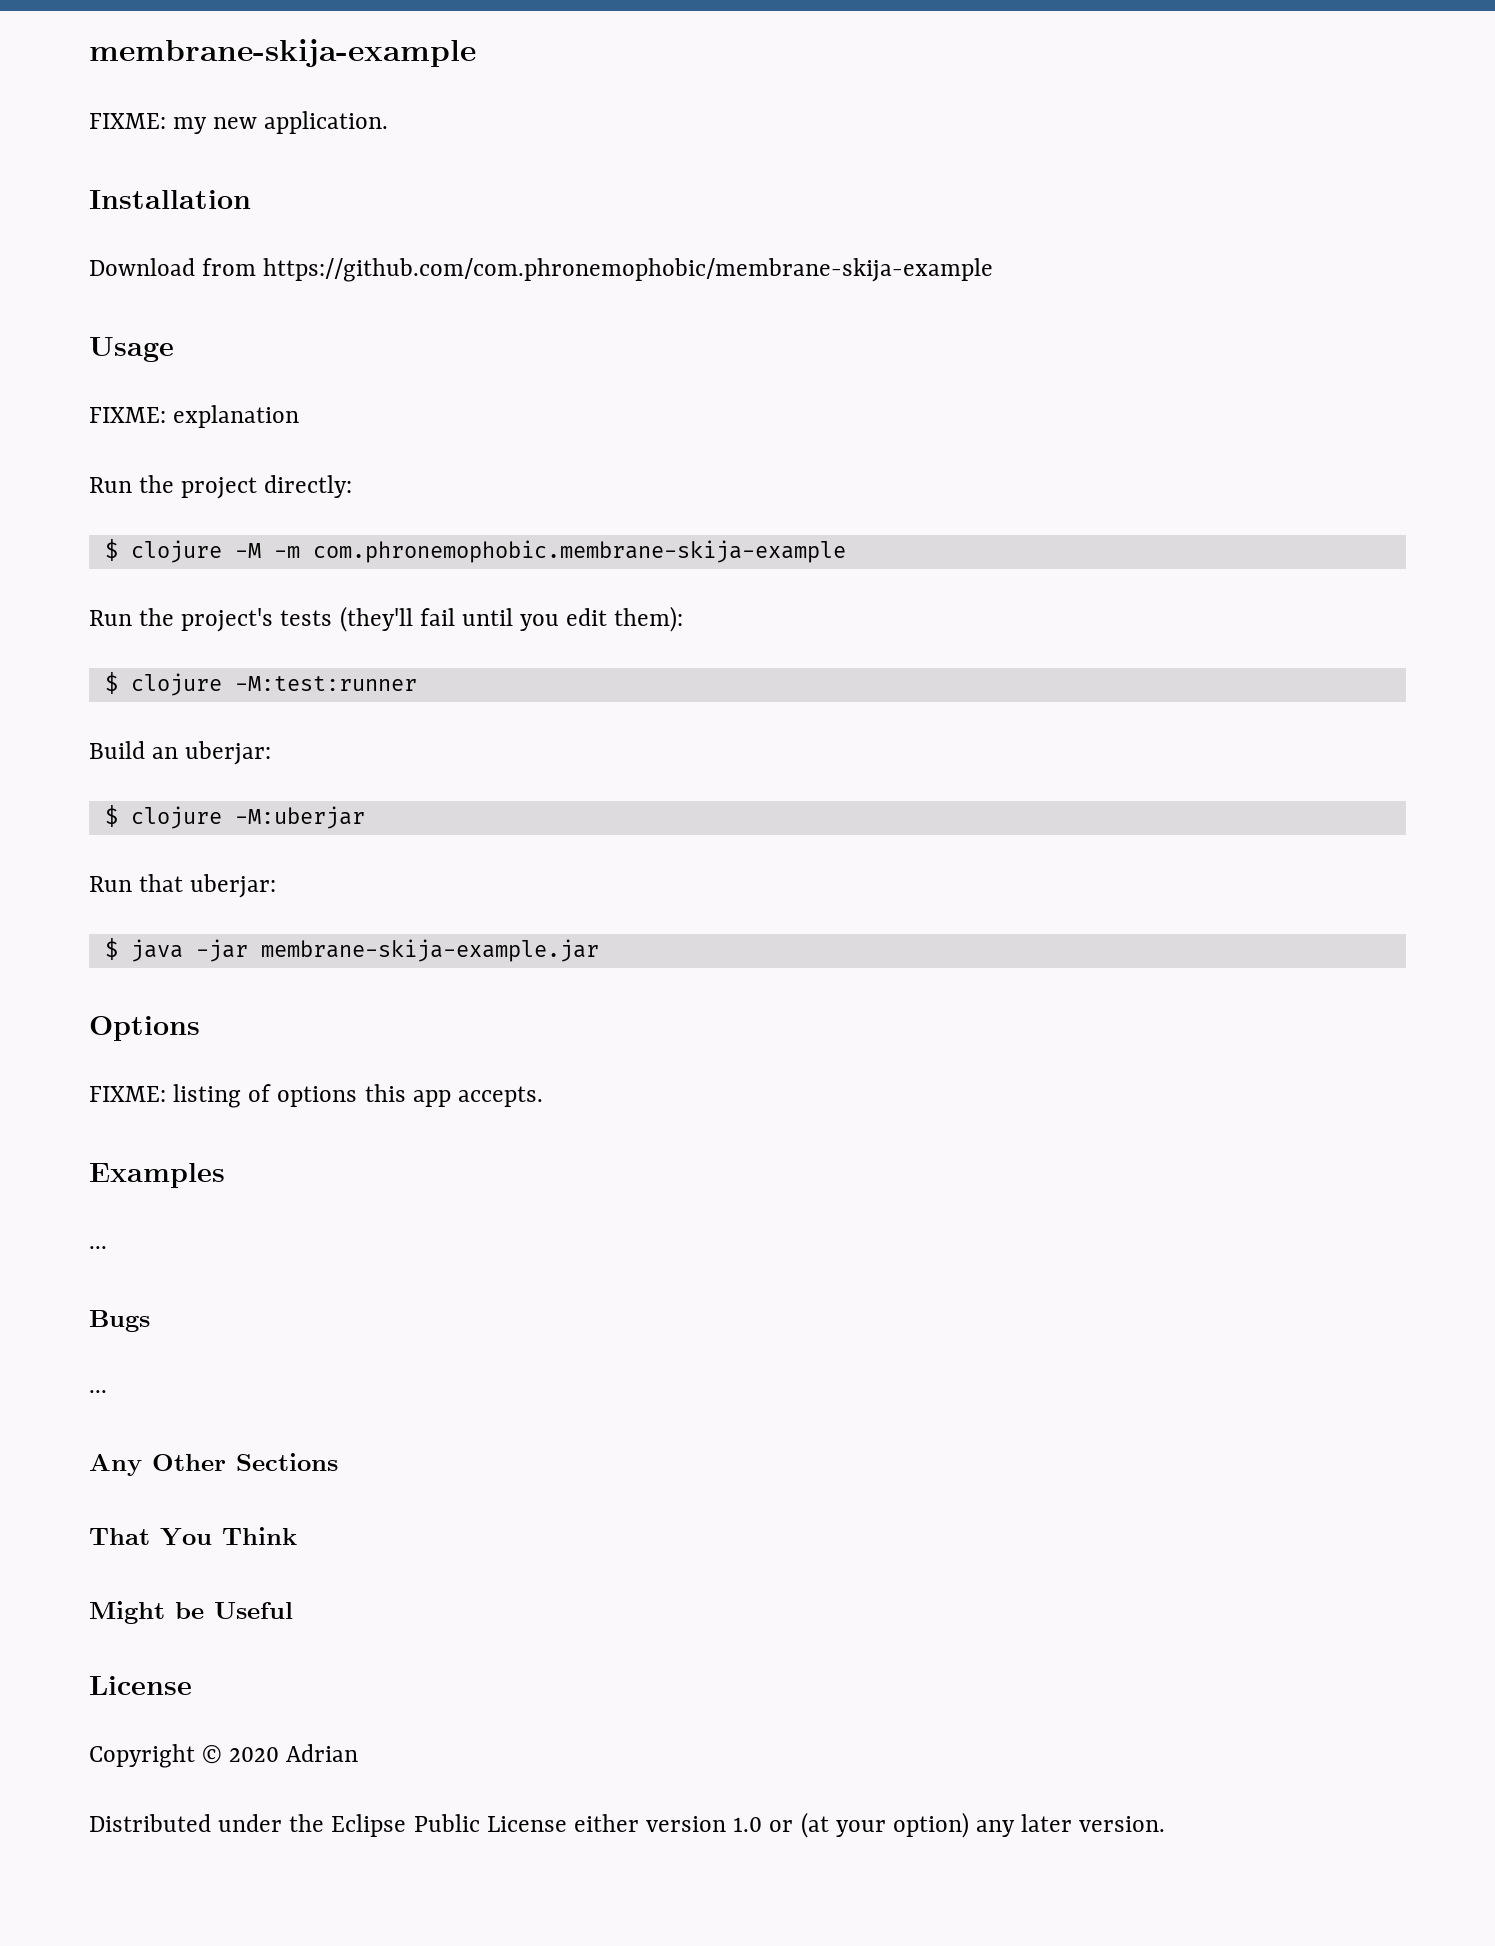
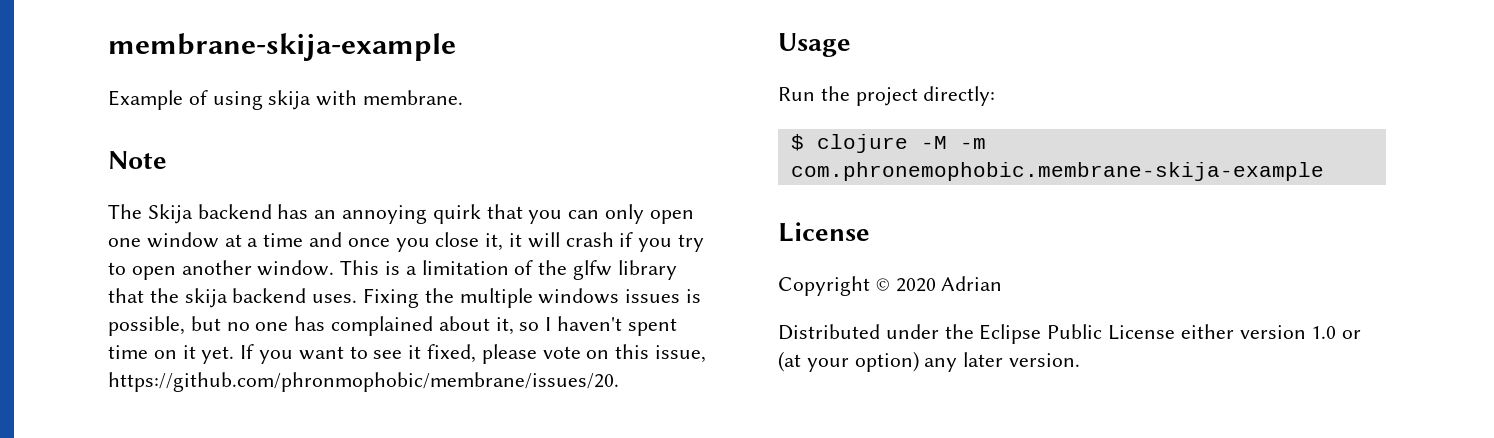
[89,111,389,134] [89,190,251,209] [89,258,994,282] FIXME: my new application. // Installation // Download from https://github.com/com.phronemophobic/membrane-skija-example -> [108,90,464,110] [108,151,167,169] [108,204,694,224] [108,232,705,252] [108,260,677,280] [108,288,702,308] [108,316,677,336] [108,344,707,364] [108,372,619,392] Example of using skija with membrane. // Note // The Skija backend has an annoying quirk that you can only open one window at a time and once you close it, it will crash if you try to open another window. This is a limitation of the glfw library that the skija backend uses. Fixing the multiple windows issues is possible, but no one has complained about it, so I haven't spent time on it yet. If you want to see it fixed, please vote on this issue, https://github.com/phronmophobic/membrane/issues/20.
[89,405,300,428] // FIXME: explanation -> (851, 45) none
[89,606,684,632] [104,672,417,696] [89,741,272,765] [104,805,365,829] [89,874,277,898] [104,938,599,962] [89,1016,200,1041] [89,1084,543,1108] [89,1163,225,1188] [89,1246,107,1249] [89,1310,150,1332] [89,1390,107,1393] [89,1453,338,1476] [89,1527,297,1546] [89,1601,293,1624] // Run the project's tests (they'll fail until you edit them): // $ clojure -M:test:runner // Build an uberjar: // $ clojure -M:uberjar // Run that uberjar: // $ java -jar membrane-skija-example.jar // Options // FIXME: listing of options this app accepts. // Examples // ... // Bugs // ... // Any Other Sections // That You Think // Might be Useful -> (1324, 171) none

